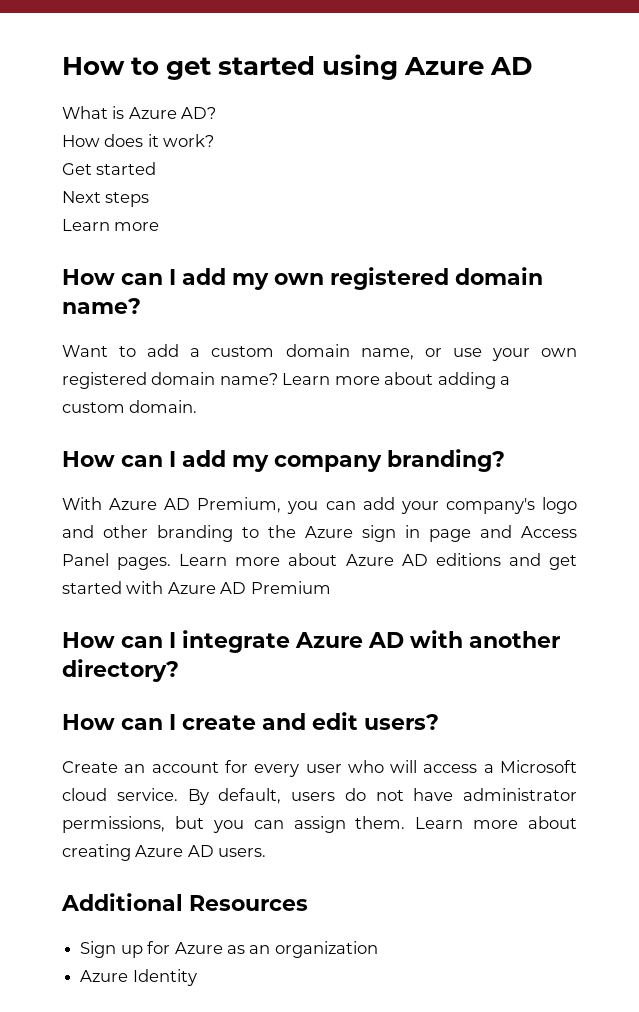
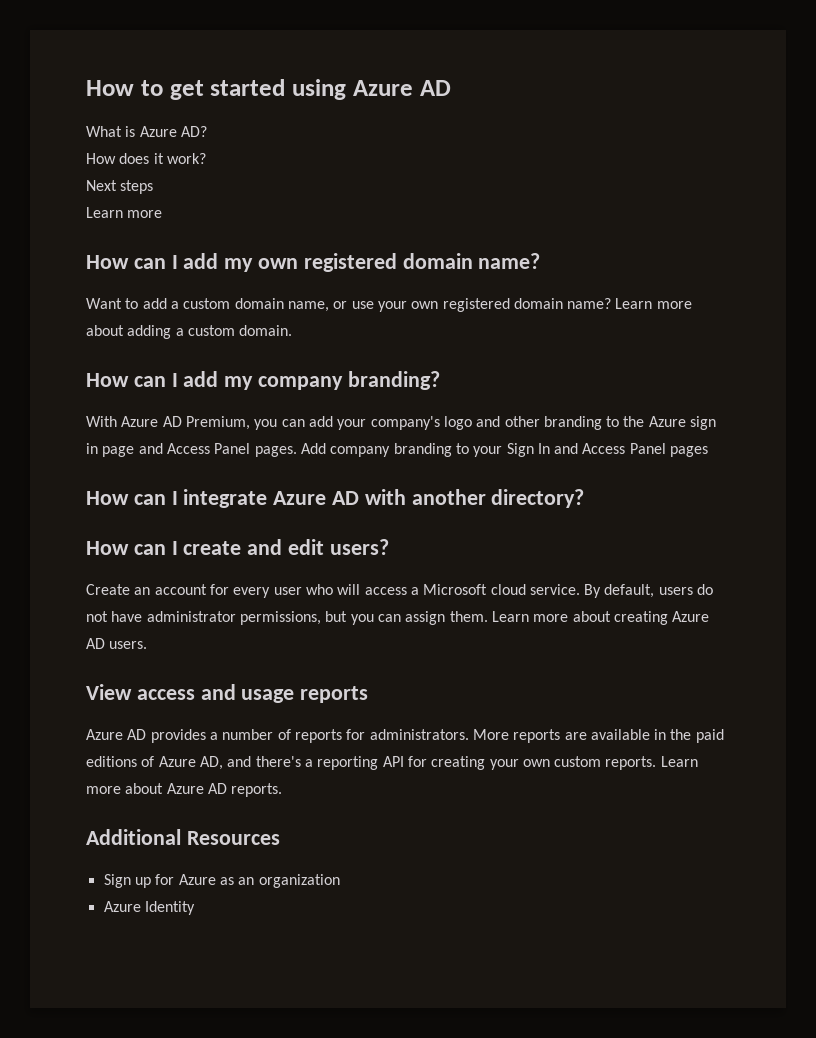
[62,162,157,175] // Get started -> (206, 158) none
[179,553,577,570] [62,581,331,594] Learn more about Azure AD editions and get started with Azure AD Premium -> [300,443,709,457] Add company branding to your Sign In and Access Panel pages
(267, 852) none -> [86,684,369,703] [86,729,724,743] [86,756,698,770] [86,783,283,797] // View access and usage reports // Azure AD provides a number of reports for administrators. More reports are available in the paid editions of Azure AD, and there's a reporting API for creating your own custom reports. Learn more about Azure AD reports.

